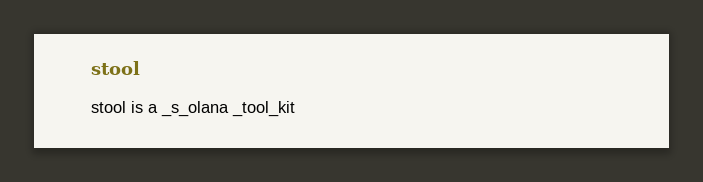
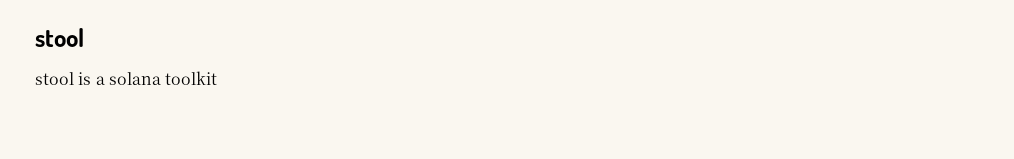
[161,101,295,117] _s_olana _tool_kit -> [108,71,218,85] solana toolkit

